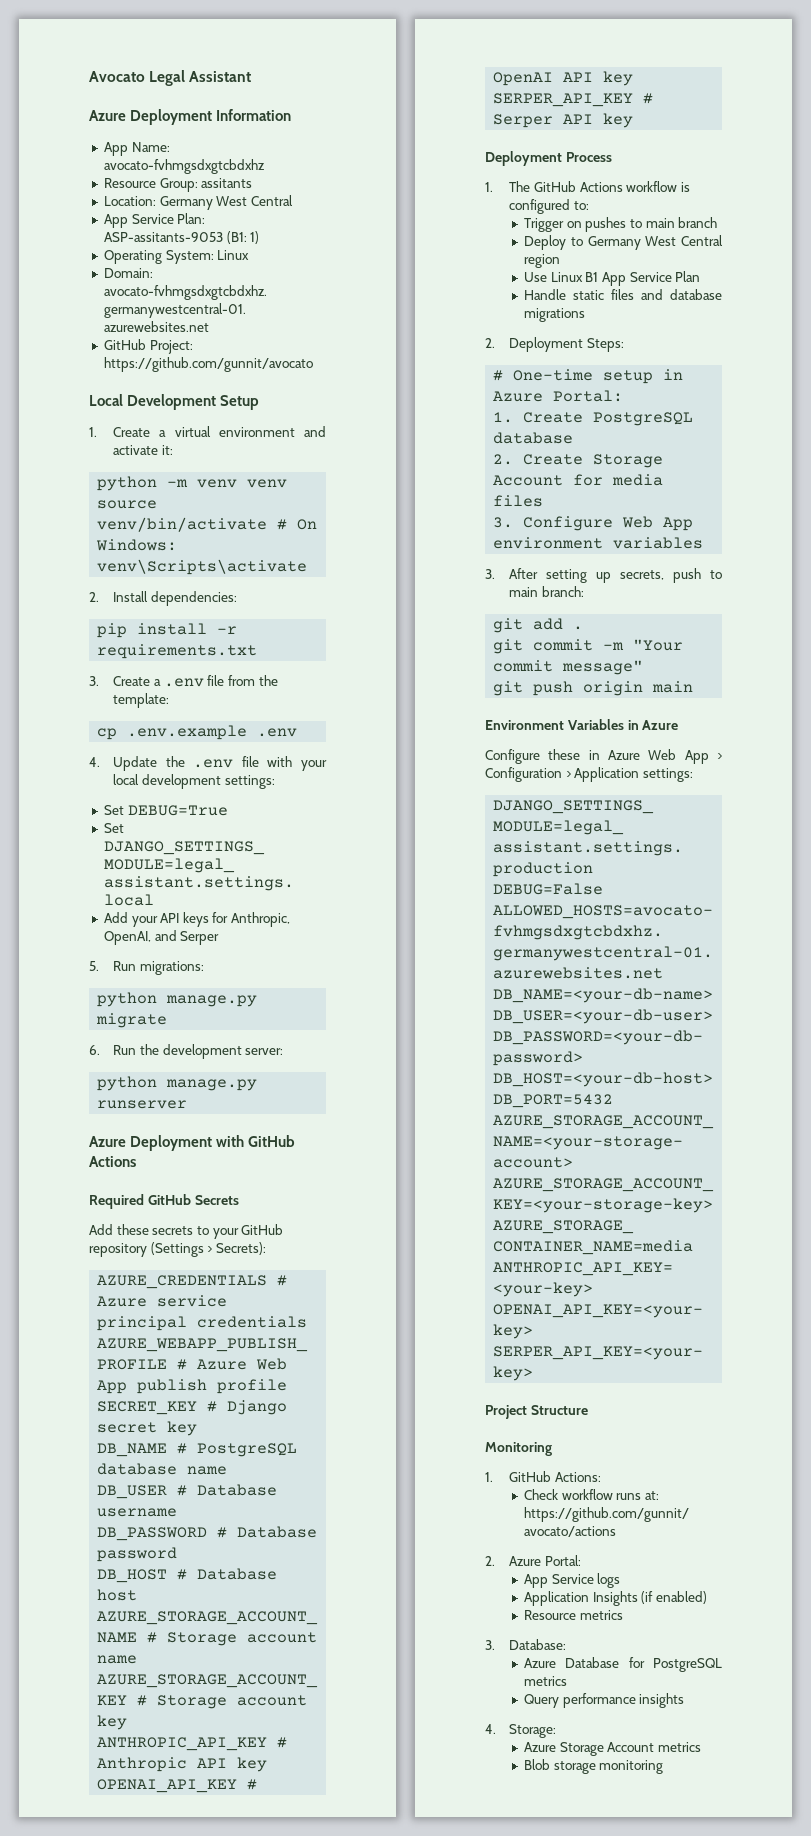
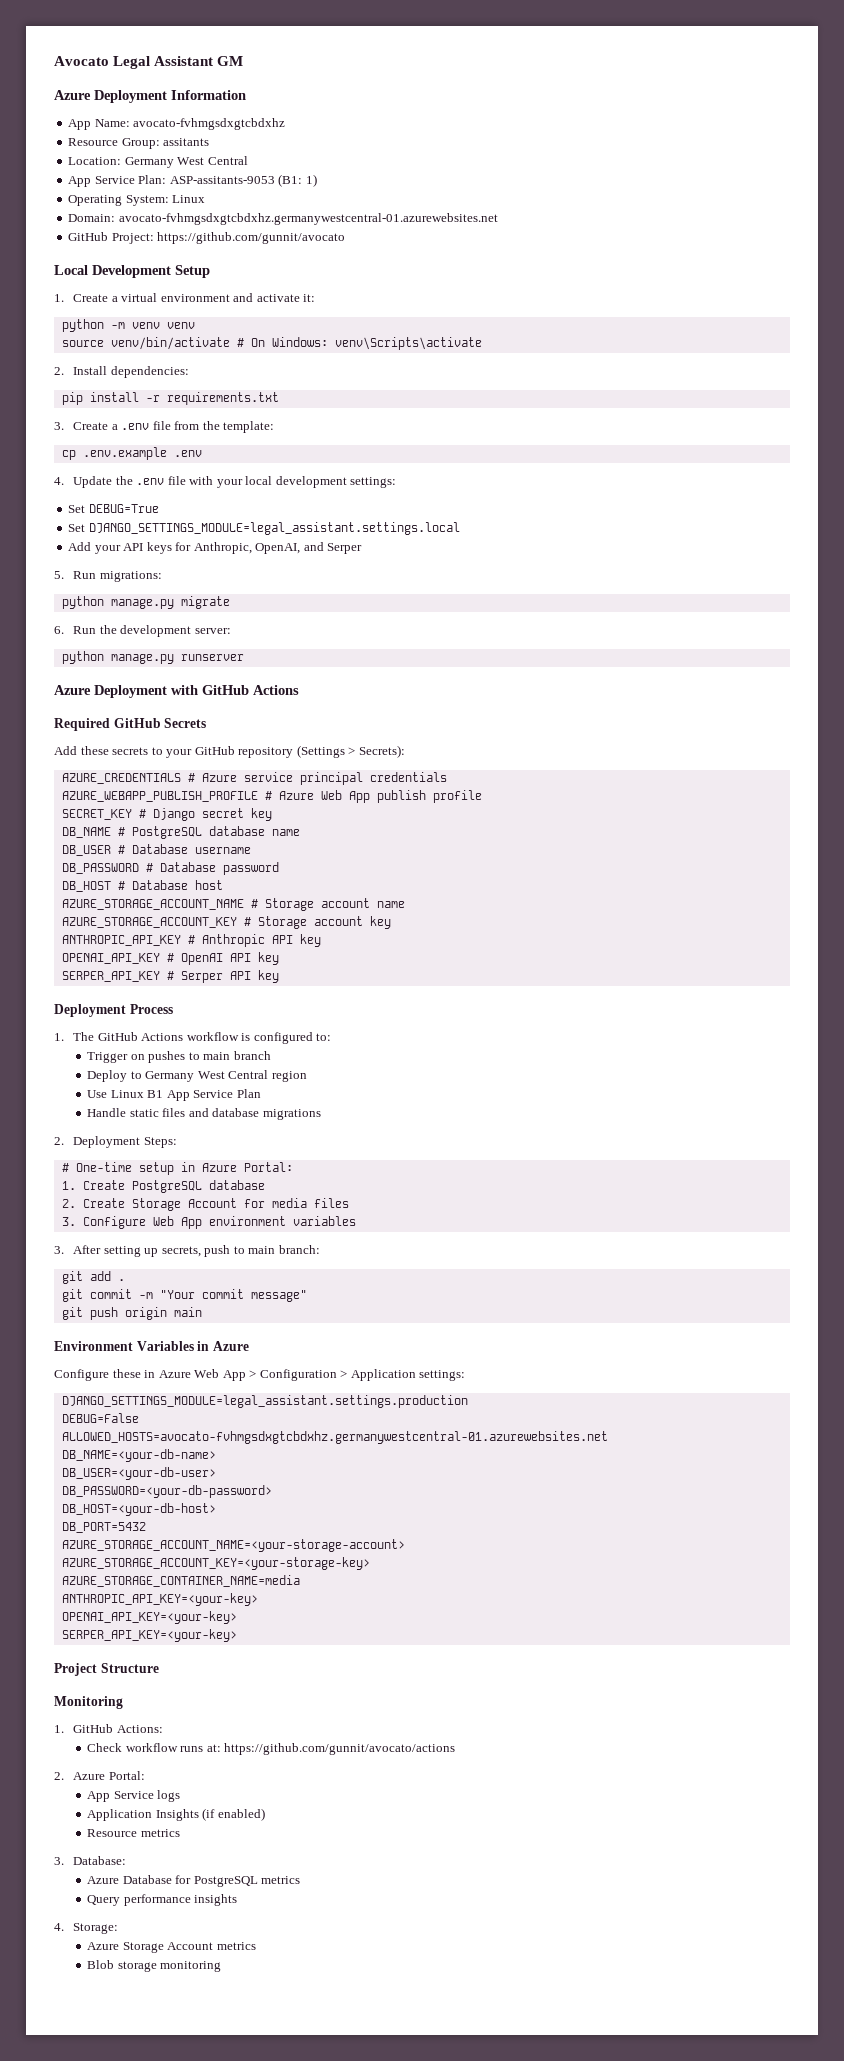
(252, 76) none -> [217,56,244,66] GM

